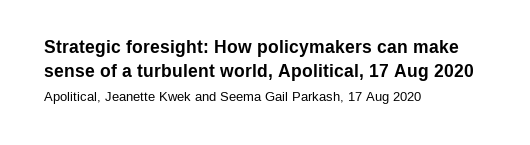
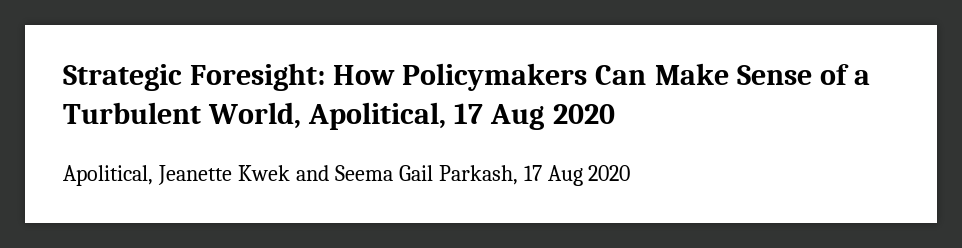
[126,40,459,57] [44,64,273,80] foresight: How policymakers can make sense of a turbulent world, -> [190,63,870,91] [63,102,302,129] Foresight: How Policymakers Can Make Sense of a Turbulent World,

